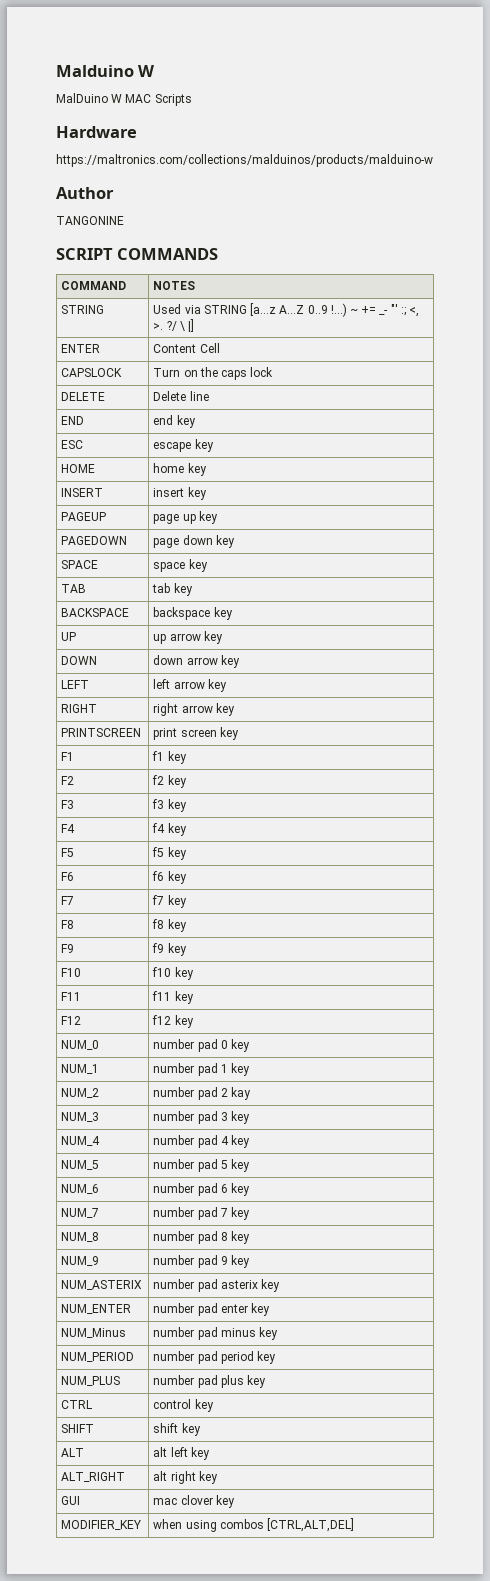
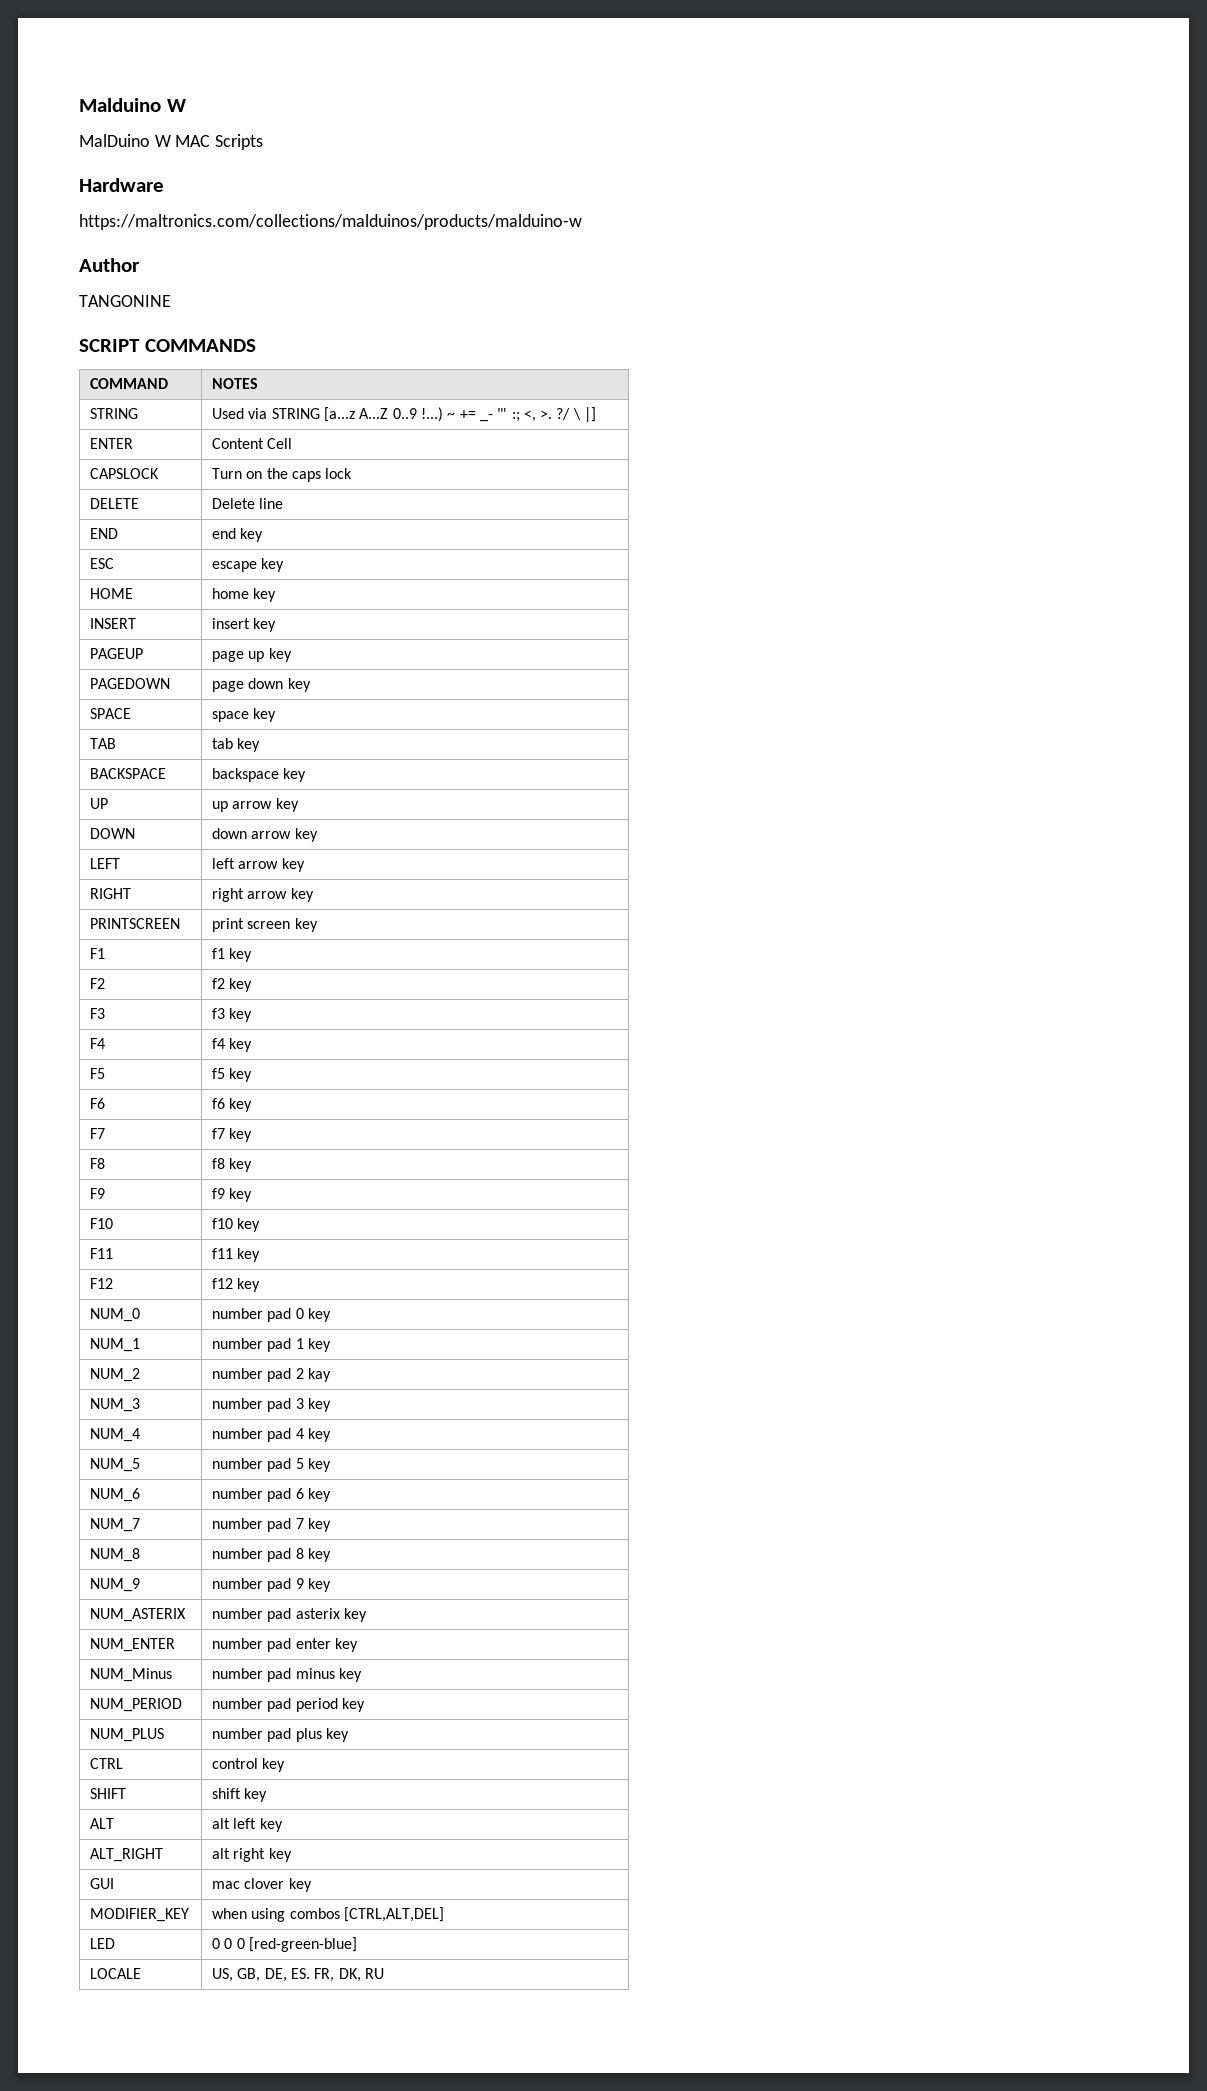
(355, 1525) none -> [90,1938,116,1949] [212,1937,357,1952] [90,1968,142,1979] [212,1968,384,1982] // LED | 0 0 0 [red-green-blue] // LOCALE | US, GB, DE, ES. FR, DK, RU

